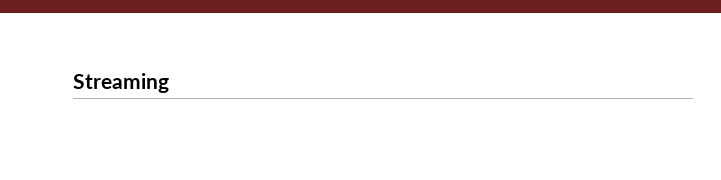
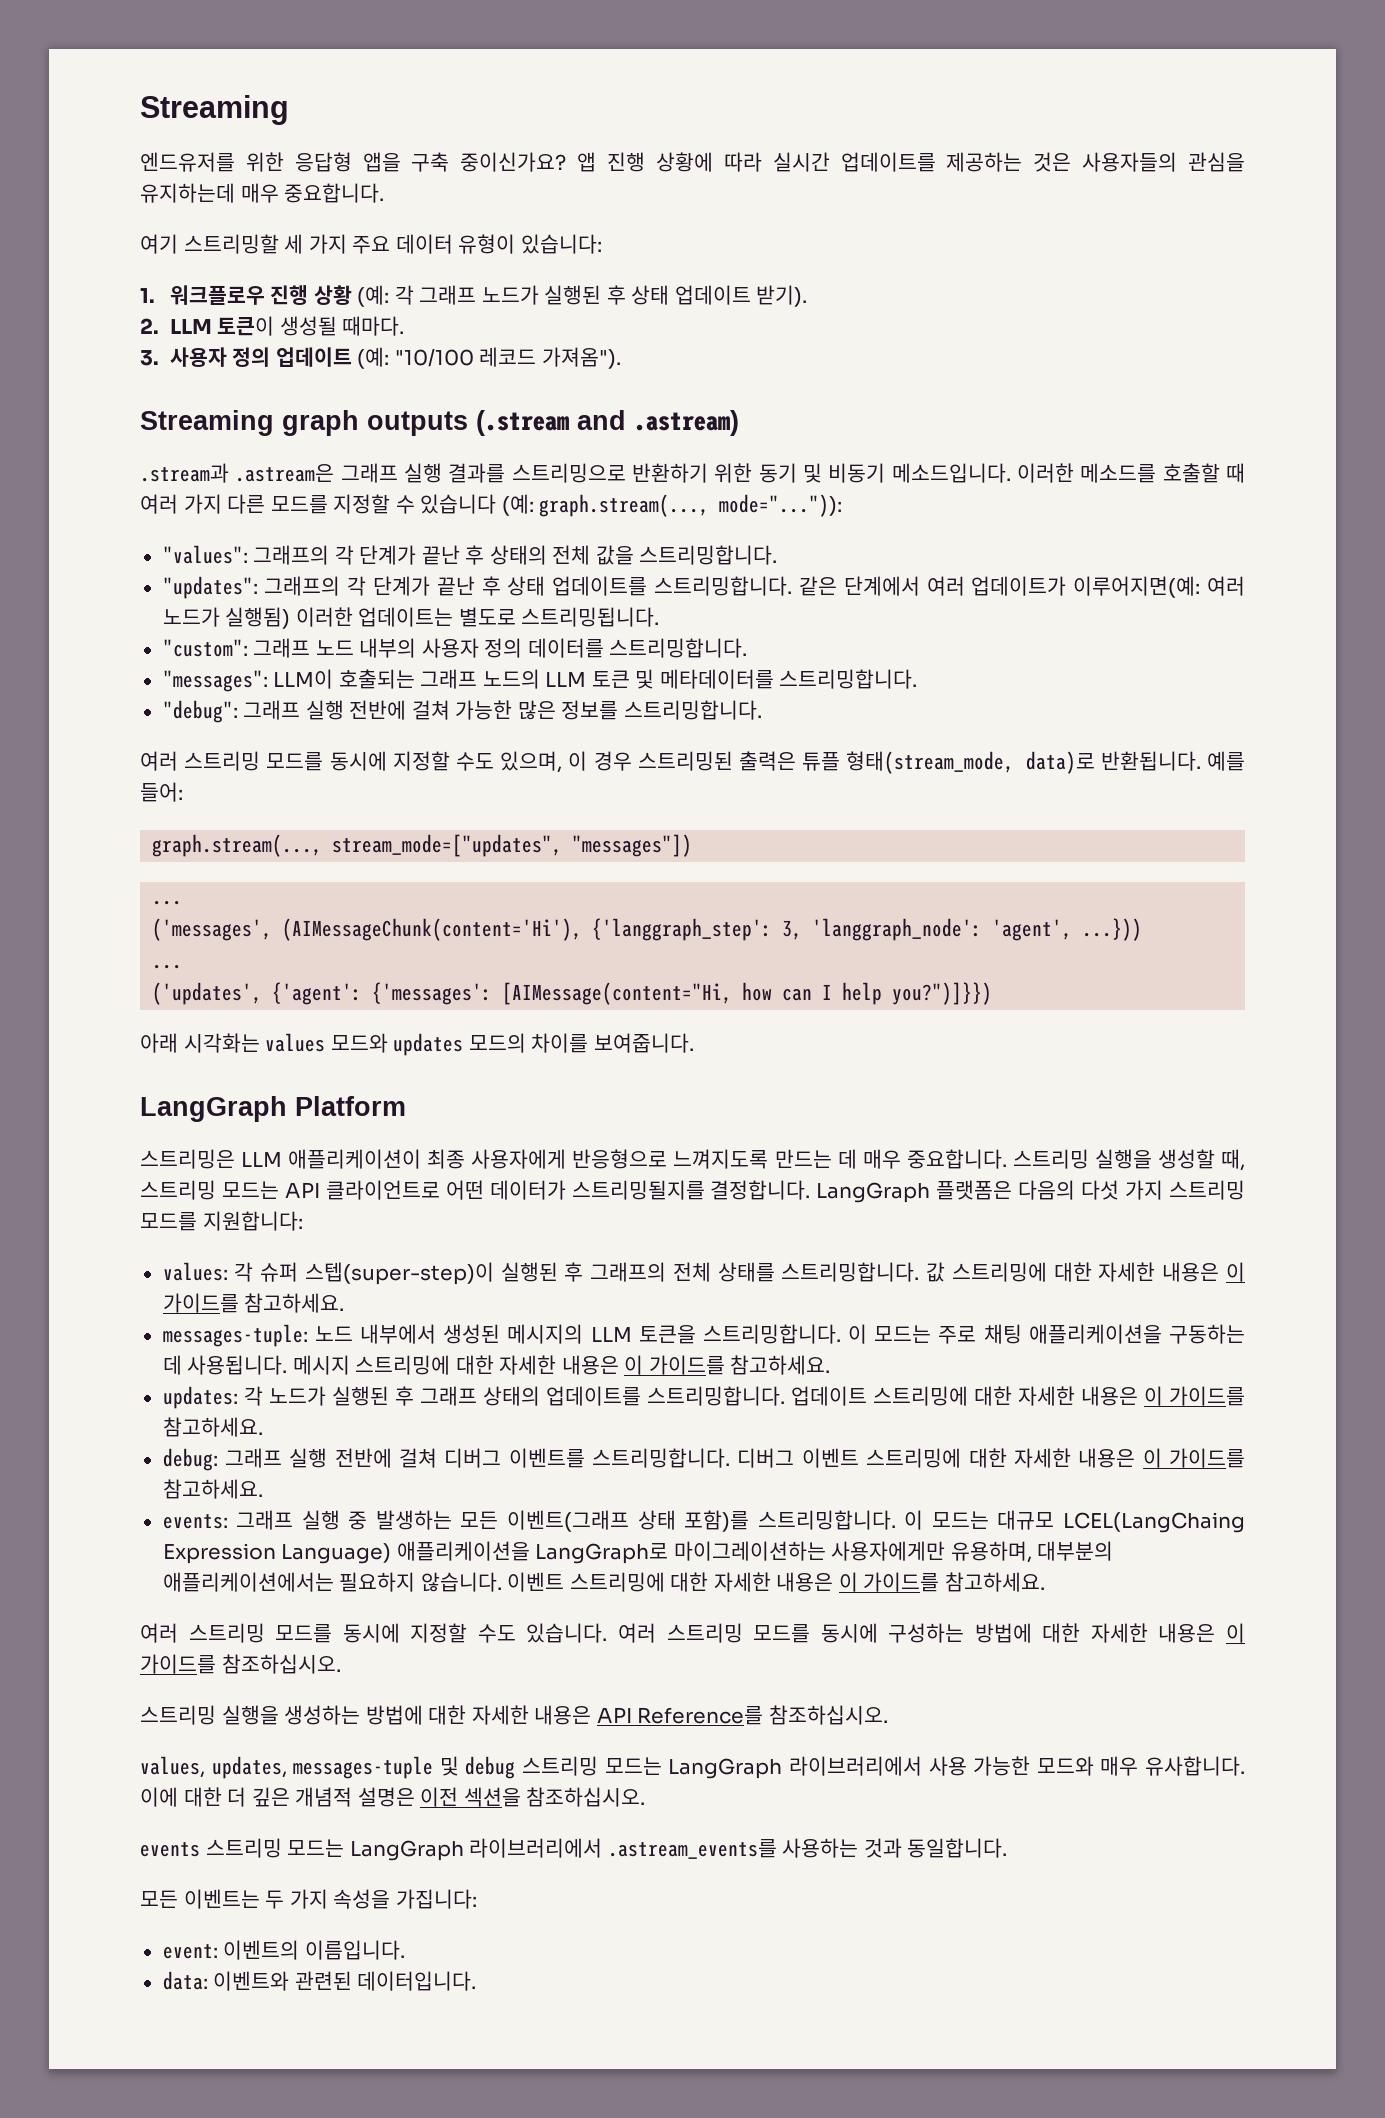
[73,73,169,93] Streaming -> [140,95,289,125] [140,152,1246,172] [140,183,385,203] [140,234,602,254] [140,285,808,307] [140,316,405,336] [140,347,621,369] [140,410,739,436] [140,463,1246,483] [140,494,843,517] [162,545,778,565] [162,576,1245,599] [162,607,660,629] [162,638,748,658] [162,669,918,692] [162,700,762,723] [140,751,1245,774] [140,782,183,802] [152,834,693,857] [152,900,183,905] [152,918,1143,941] [152,964,183,969] [152,982,993,1005] [140,1033,694,1056] [140,1096,406,1122] [140,1149,1245,1171] [140,1180,1245,1203] [140,1211,303,1231] [162,1262,1245,1285] [162,1293,345,1313] [162,1324,1245,1347] [162,1355,831,1375] [162,1386,1245,1409] [162,1417,263,1437] [162,1448,1246,1471] [162,1479,263,1499] [162,1510,1245,1533] [162,1541,1114,1564] [162,1572,1045,1592] [140,1623,1245,1643] [140,1654,341,1674] [140,1705,888,1725] [140,1756,1246,1779] [140,1787,646,1807] [140,1838,1008,1861] [140,1889,477,1909] [162,1940,405,1960] [162,1971,477,1991] Streaming // 엔드유저를 위한 응답형 앱을 구축 중이신가요? 앱 진행 상황에 따라 실시간 업데이트를 제공하는 것은 사용자들의 관심을 유지하는데 매우 중요합니다. // 여기 스트리밍할 세 가지 주요 데이터 유형이 있습니다: // 1. 워크플로우 진행 상황 (예: 각 그래프 노드가 실행된 후 상태 업데이트 받기). // 2. LLM 토큰이 생성될 때마다. // 3. 사용자 정의 업데이트 (예: "10/100 레코드 가져옴"). // Streaming graph outputs (.stream and .astream) // .stream과 .astream은 그래프 실행 결과를 스트리밍으로 반환하기 위한 동기 및 비동기 메소드입니다. 이러한 메소드를 호출할 때 여러 가지 다른 모드를 지정할 수 있습니다 (예: graph.stream(..., mode="...")): // "values": 그래프의 각 단계가 끝난 후 상태의 전체 값을 스트리밍합니다. // "updates": 그래프의 각 단계가 끝난 후 상태 업데이트를 스트리밍합니다. 같은 단계에서 여러 업데이트가 이루어지면(예: 여러 노드가 실행됨) 이러한 업데이트는 별도로 스트리밍됩니다. // "custom": 그래프 노드 내부의 사용자 정의 데이터를 스트리밍합니다. // "messages": LLM이 호출되는 그래프 노드의 LLM 토큰 및 메타데이터를 스트리밍합니다. // "debug": 그래프 실행 전반에 걸쳐 가능한 많은 정보를 스트리밍합니다. // 여러 스트리밍 모드를 동시에 지정할 수도 있으며, 이 경우 스트리밍된 출력은 튜플 형태(stream_mode, data)로 반환됩니다. 예를 들어: // graph.stream(..., stream_mode=["updates", "messages"]) // ... // ('messages', (AIMessageChunk(content='Hi'), {'langgraph_step': 3, 'langgraph_node': 'agent', ...})) // ... // ('updates', {'agent': {'messages': [AIMessage(content="Hi, how can I help you?")]}}) // 아래 시각화는 values 모드와 updates 모드의 차이를 보여줍니다. // LangGraph Platform // 스트리밍은 LLM 애플리케이션이 최종 사용자에게 반응형으로 느껴지도록 만드는 데 매우 중요합니다. 스트리밍 실행을 생성할 때, 스트리밍 모드는 API 클라이언트로 어떤 데이터가 스트리밍될지를 결정합니다. LangGraph 플랫폼은 다음의 다섯 가지 스트리밍 모드를 지원합니다: // values: 각 슈퍼 스텝(super-step)이 실행된 후 그래프의 전체 상태를 스트리밍합니다. 값 스트리밍에 대한 자세한 내용은 이 가이드를 참고하세요. // messages-tuple: 노드 내부에서 생성된 메시지의 LLM 토큰을 스트리밍합니다. 이 모드는 주로 채팅 애플리케이션을 구동하는 데 사용됩니다. 메시지 스트리밍에 대한 자세한 내용은 이 가이드를 참고하세요. // updates: 각 노드가 실행된 후 그래프 상태의 업데이트를 스트리밍합니다. 업데이트 스트리밍에 대한 자세한 내용은 이 가이드를 참고하세요. // debug: 그래프 실행 전반에 걸쳐 디버그 이벤트를 스트리밍합니다. 디버그 이벤트 스트리밍에 대한 자세한 내용은 이 가이드를 참고하세요. // events: 그래프 실행 중 발생하는 모든 이벤트(그래프 상태 포함)를 스트리밍합니다. 이 모드는 대규모 LCEL(LangChaing Expression Language) 애플리케이션을 LangGraph로 마이그레이션하는 사용자에게만 유용하며, 대부분의 애플리케이션에서는 필요하지 않습니다. 이벤트 스트리밍에 대한 자세한 내용은 이 가이드를 참고하세요. // 여러 스트리밍 모드를 동시에 지정할 수도 있습니다. 여러 스트리밍 모드를 동시에 구성하는 방법에 대한 자세한 내용은 이 가이드를 참조하십시오. // 스트리밍 실행을 생성하는 방법에 대한 자세한 내용은 API Reference를 참조하십시오. // values, updates, messages-tuple 및 debug 스트리밍 모드는 LangGraph 라이브러리에서 사용 가능한 모드와 매우 유사합니다. 이에 대한 더 깊은 개념적 설명은 이전 섹션을 참조하십시오. // events 스트리밍 모드는 LangGraph 라이브러리에서 .astream_events를 사용하는 것과 동일합니다. // 모든 이벤트는 두 가지 속성을 가집니다: // event: 이벤트의 이름입니다. // data: 이벤트와 관련된 데이터입니다.

